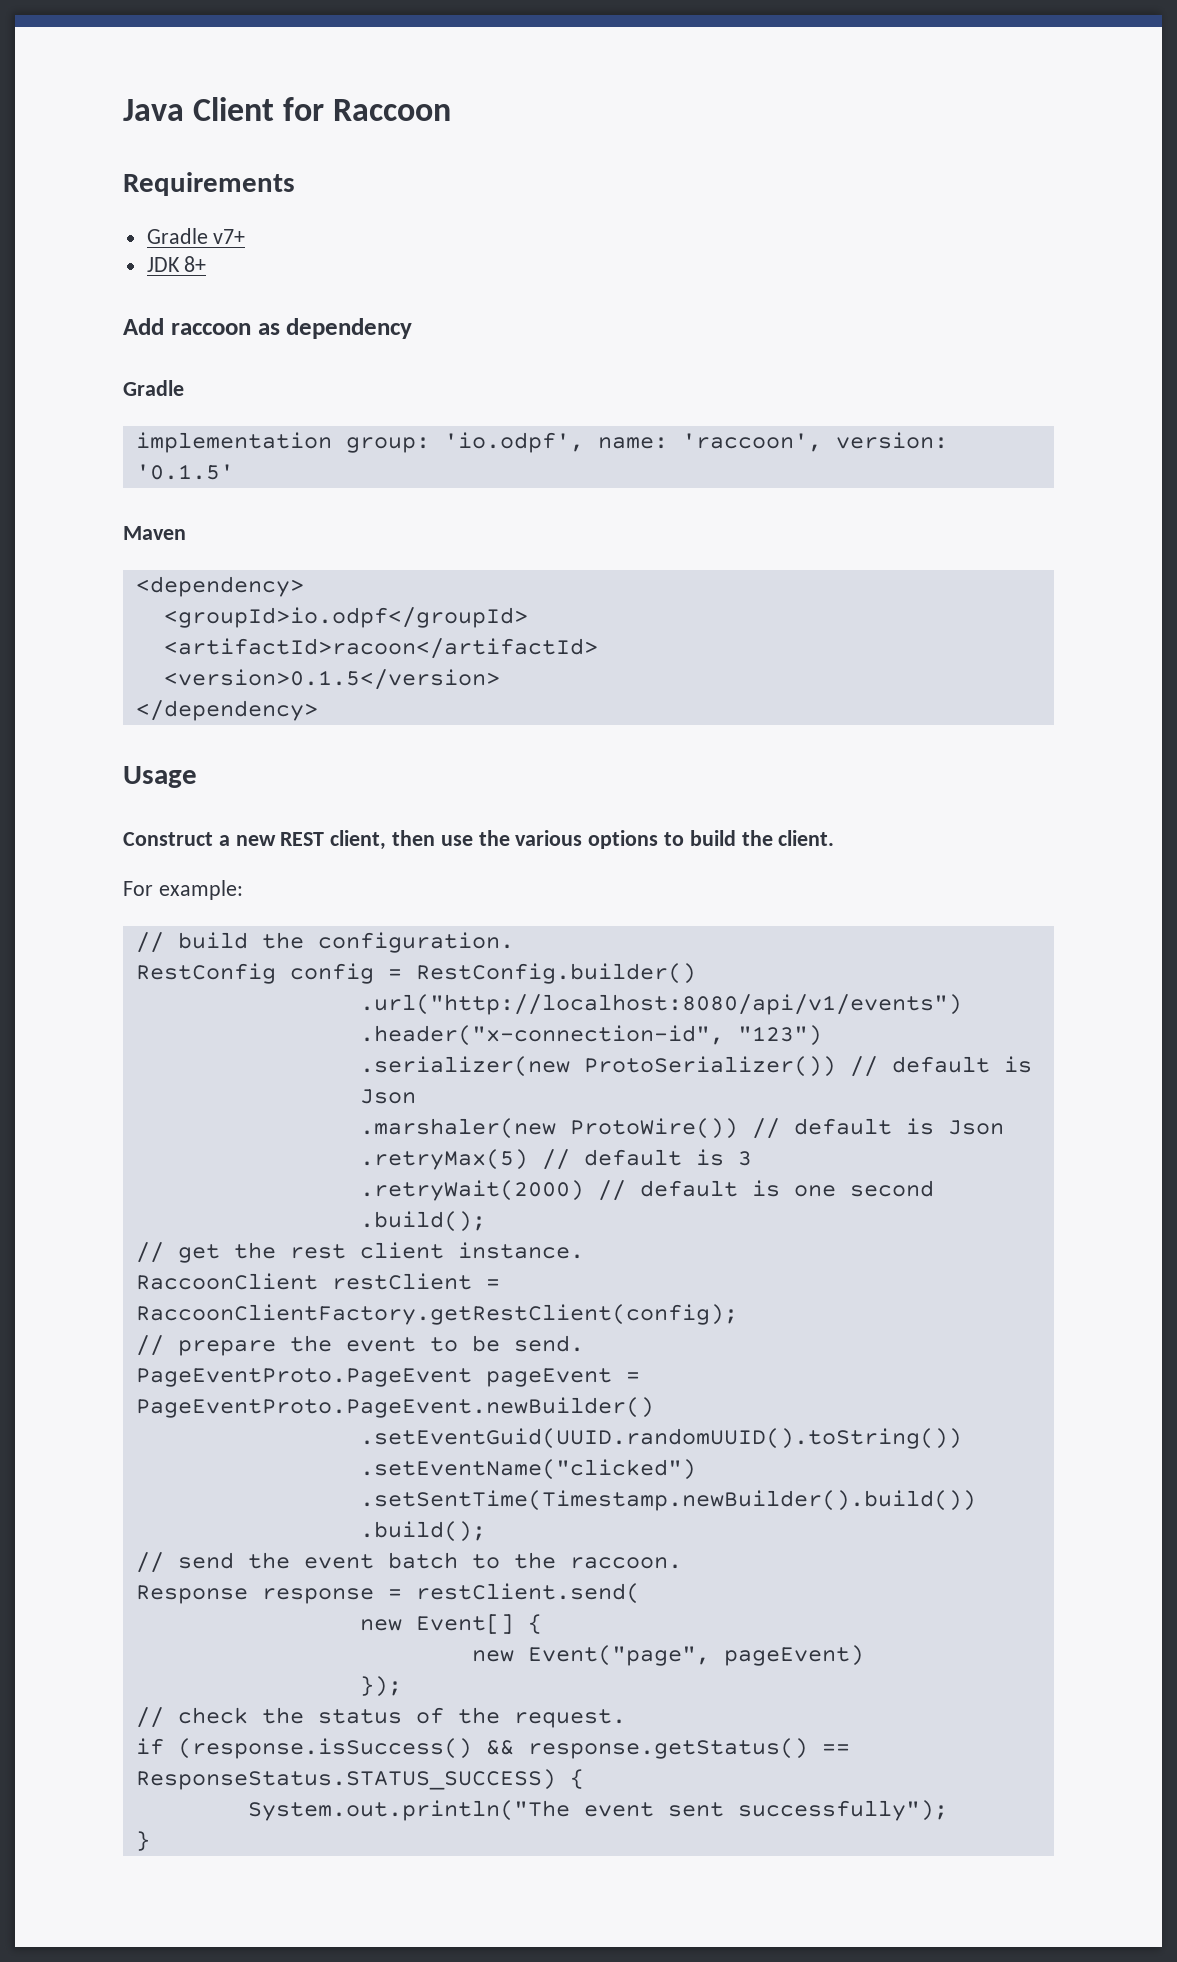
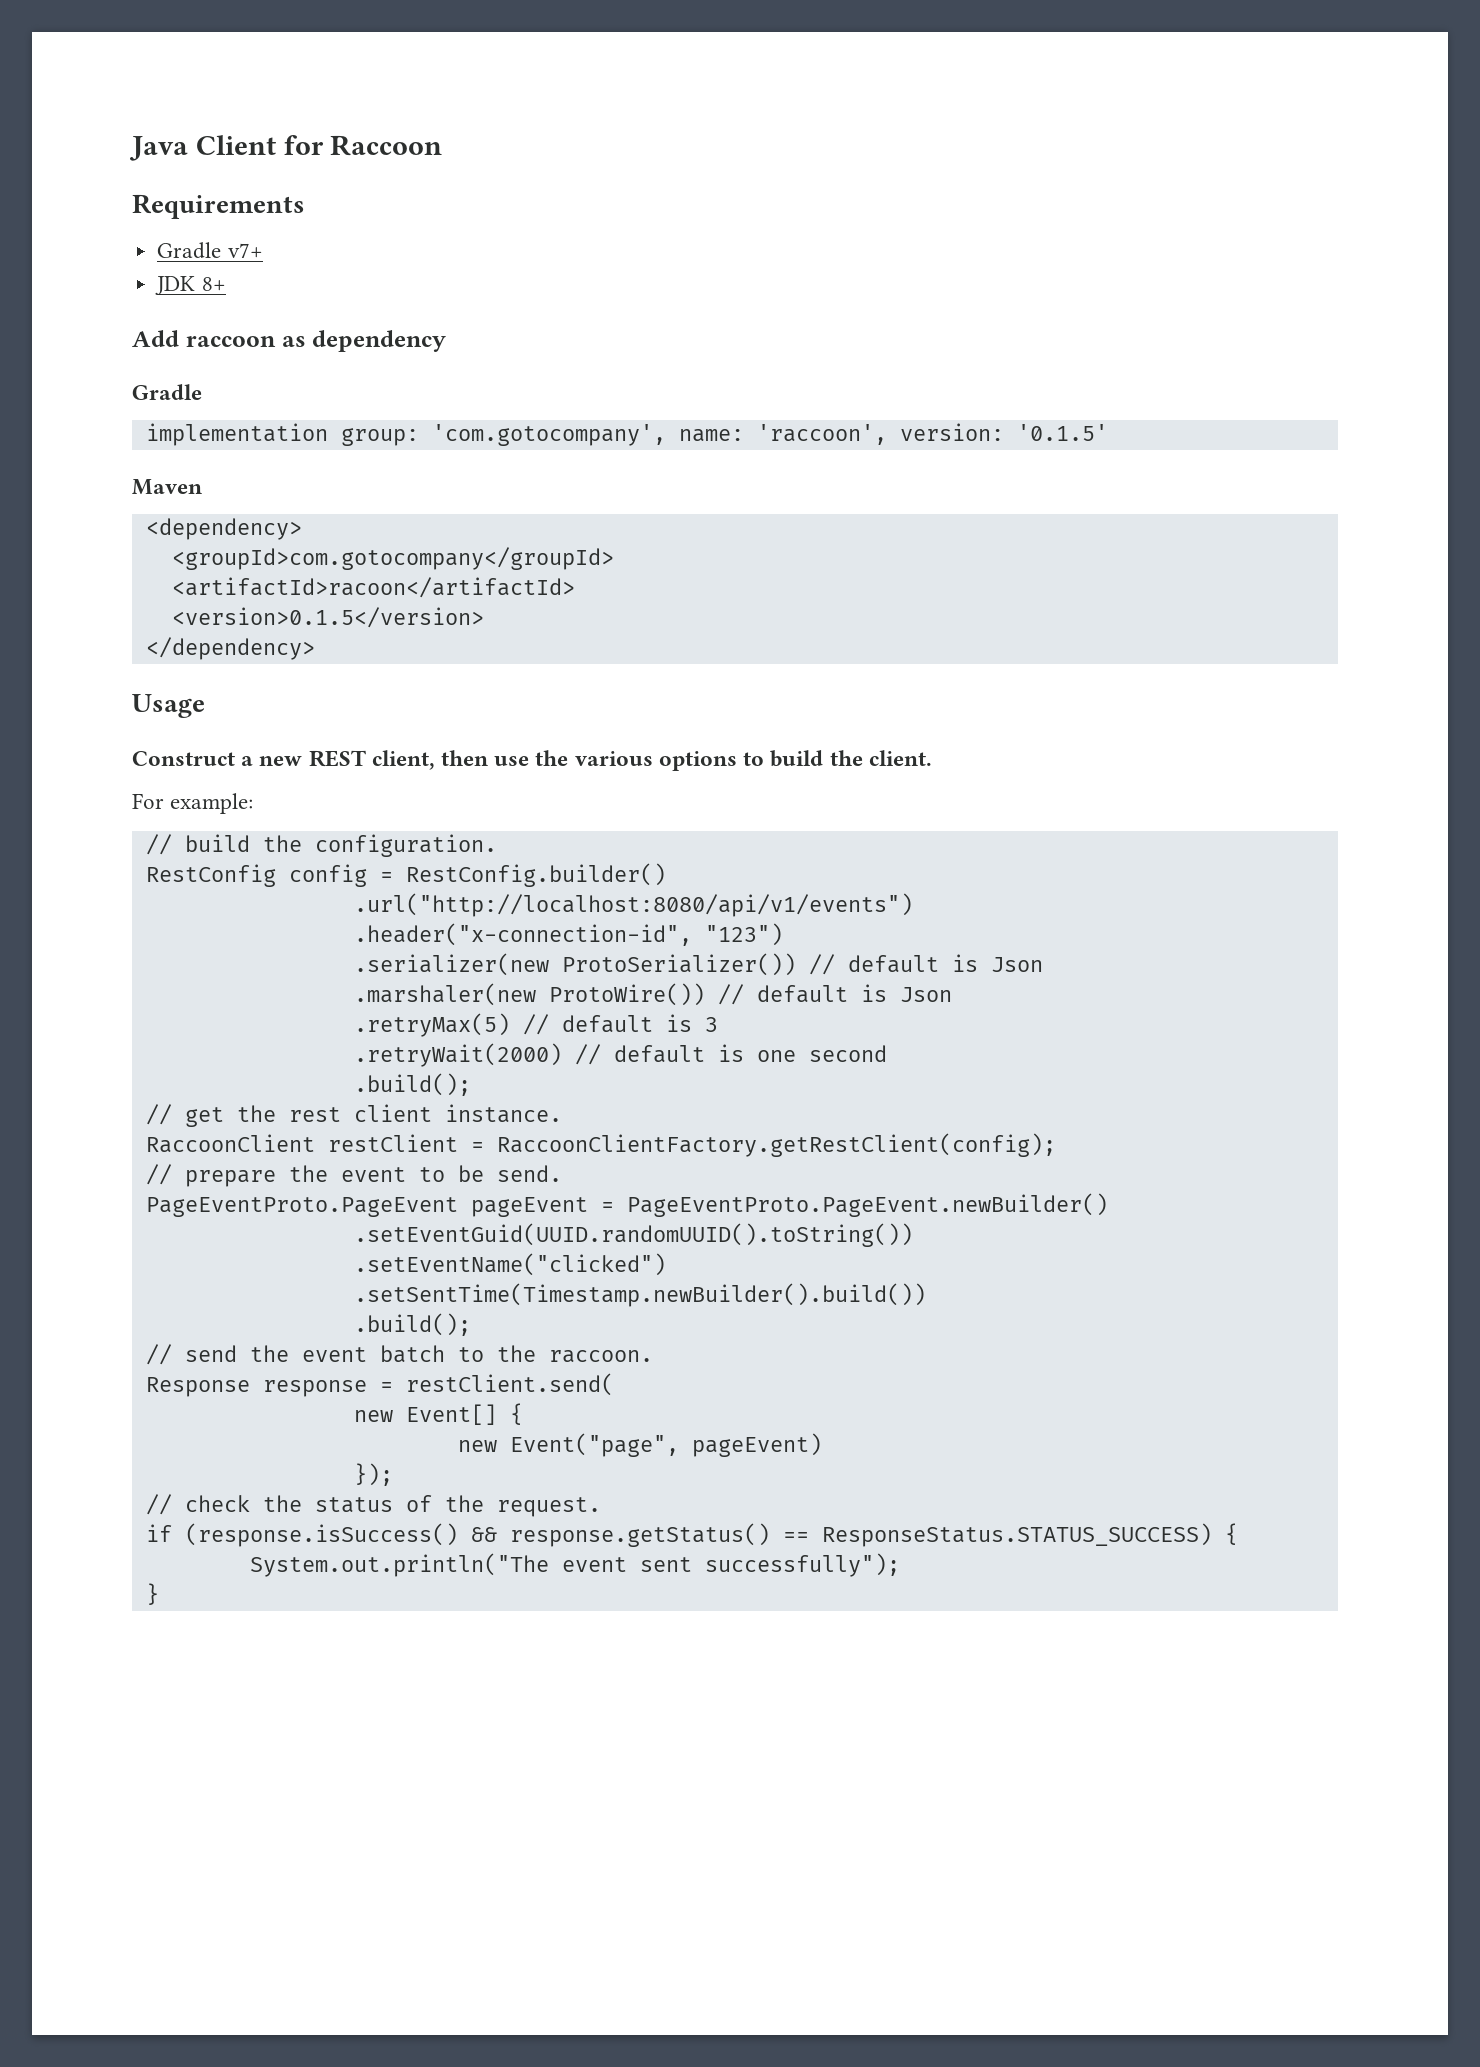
[443,432,584,453] 'io.odpf', -> [431,424,666,446] 'com.gotocompany',
[163,607,528,628] <groupId>io.odpf</groupId> -> [171,547,614,570] <groupId>com.gotocompany</groupId>

